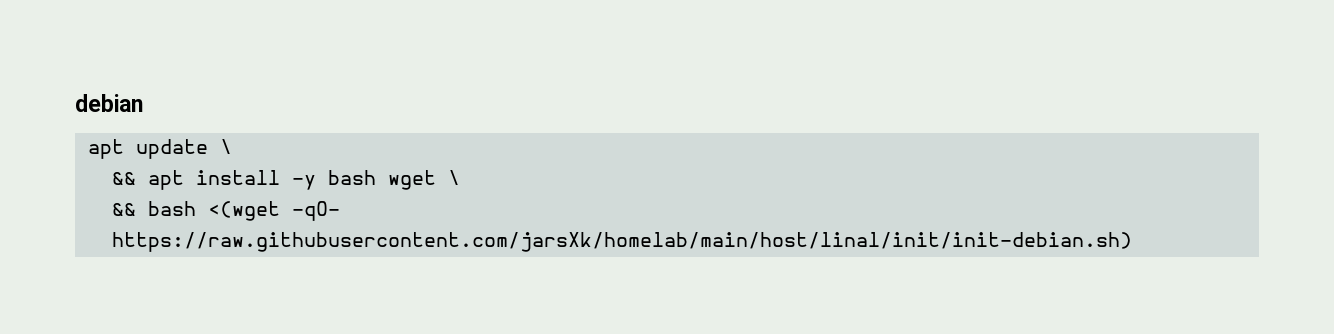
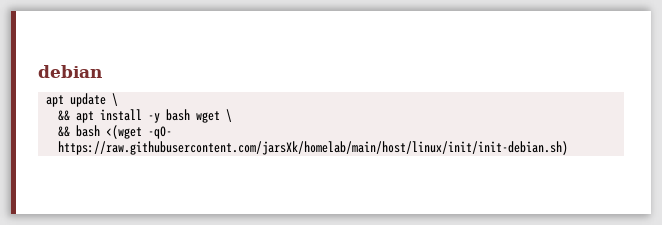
[111,232,1132,252] https://raw.githubusercontent.com/jarsXk/homelab/main/host/linal/init/init-debian.sh) -> [57,141,568,155] https://raw.githubusercontent.com/jarsXk/homelab/main/host/linux/init/init-debian.sh)

